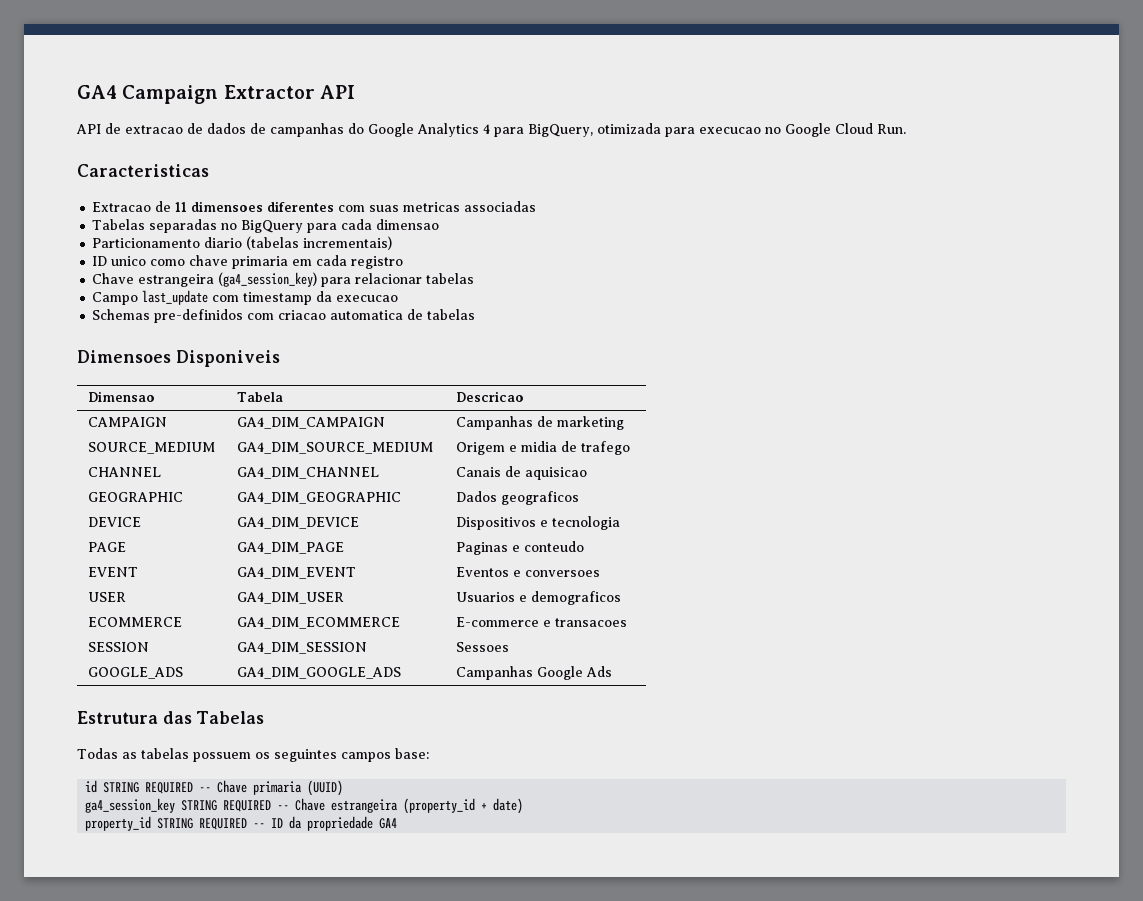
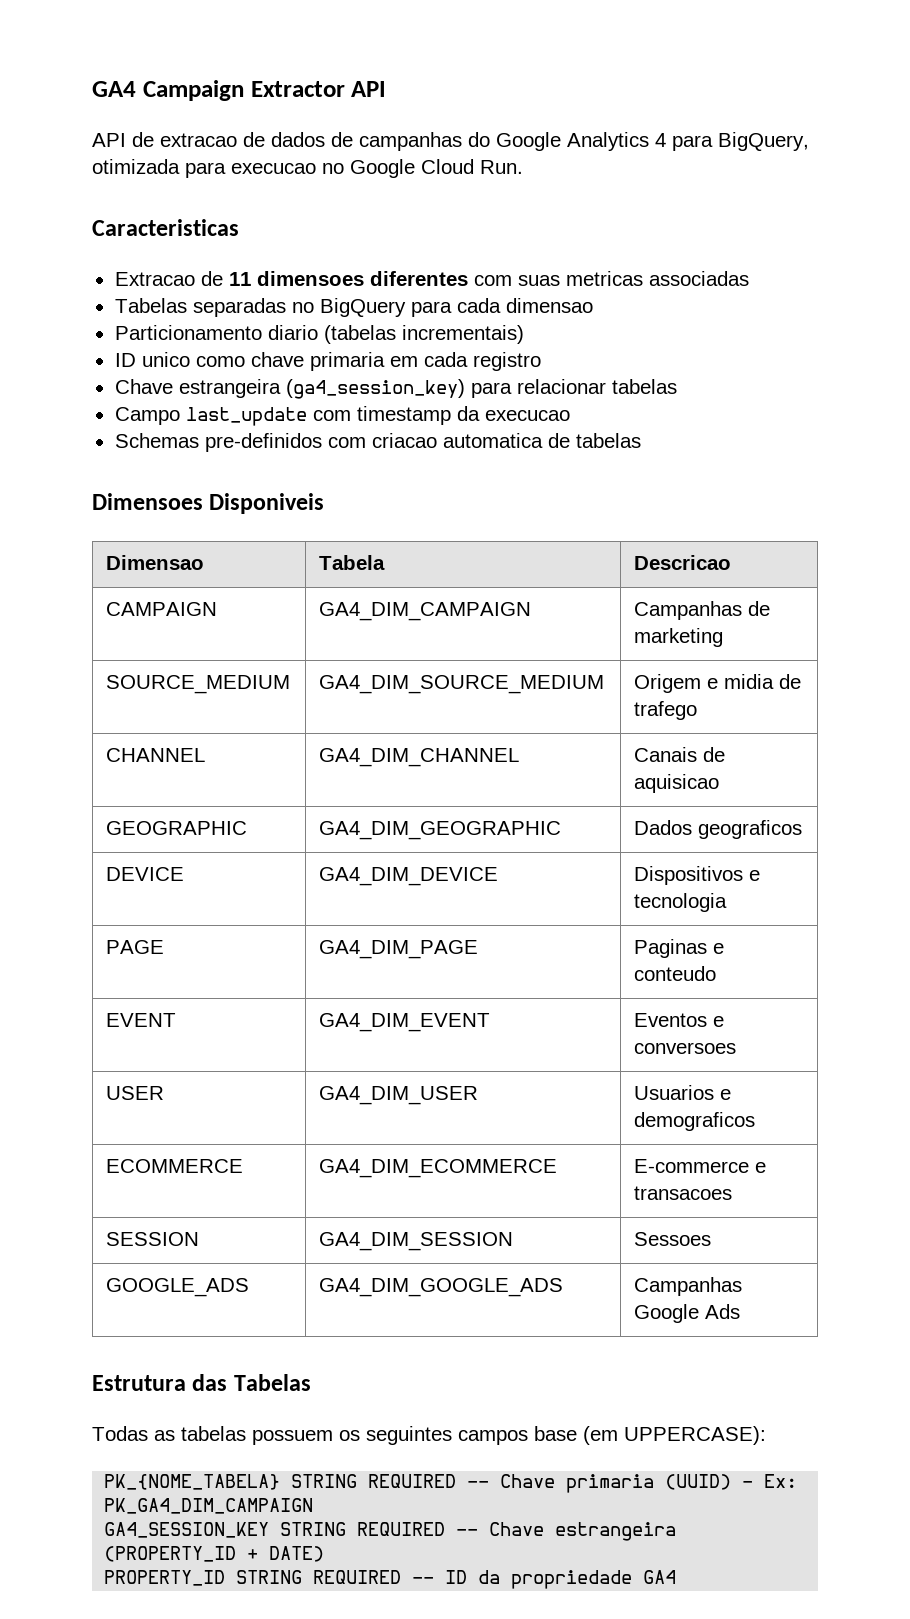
[394,748,429,759] [85,780,98,793] base: // id -> [534,1426,766,1445] [104,1474,281,1490] base (em UPPERCASE): // PK_{NOME_TABELA}
[85,798,176,813] // ga4_session_key -> [742,1474,798,1488] [104,1498,314,1514] [104,1522,270,1538] - Ex: PK_GA4_DIM_CAMPAIGN // GA4_SESSION_KEY
[403,798,524,814] [85,816,152,831] (property_id + date) // property_id -> [104,1546,325,1562] [104,1570,226,1586] (PROPERTY_ID + DATE) // PROPERTY_ID

